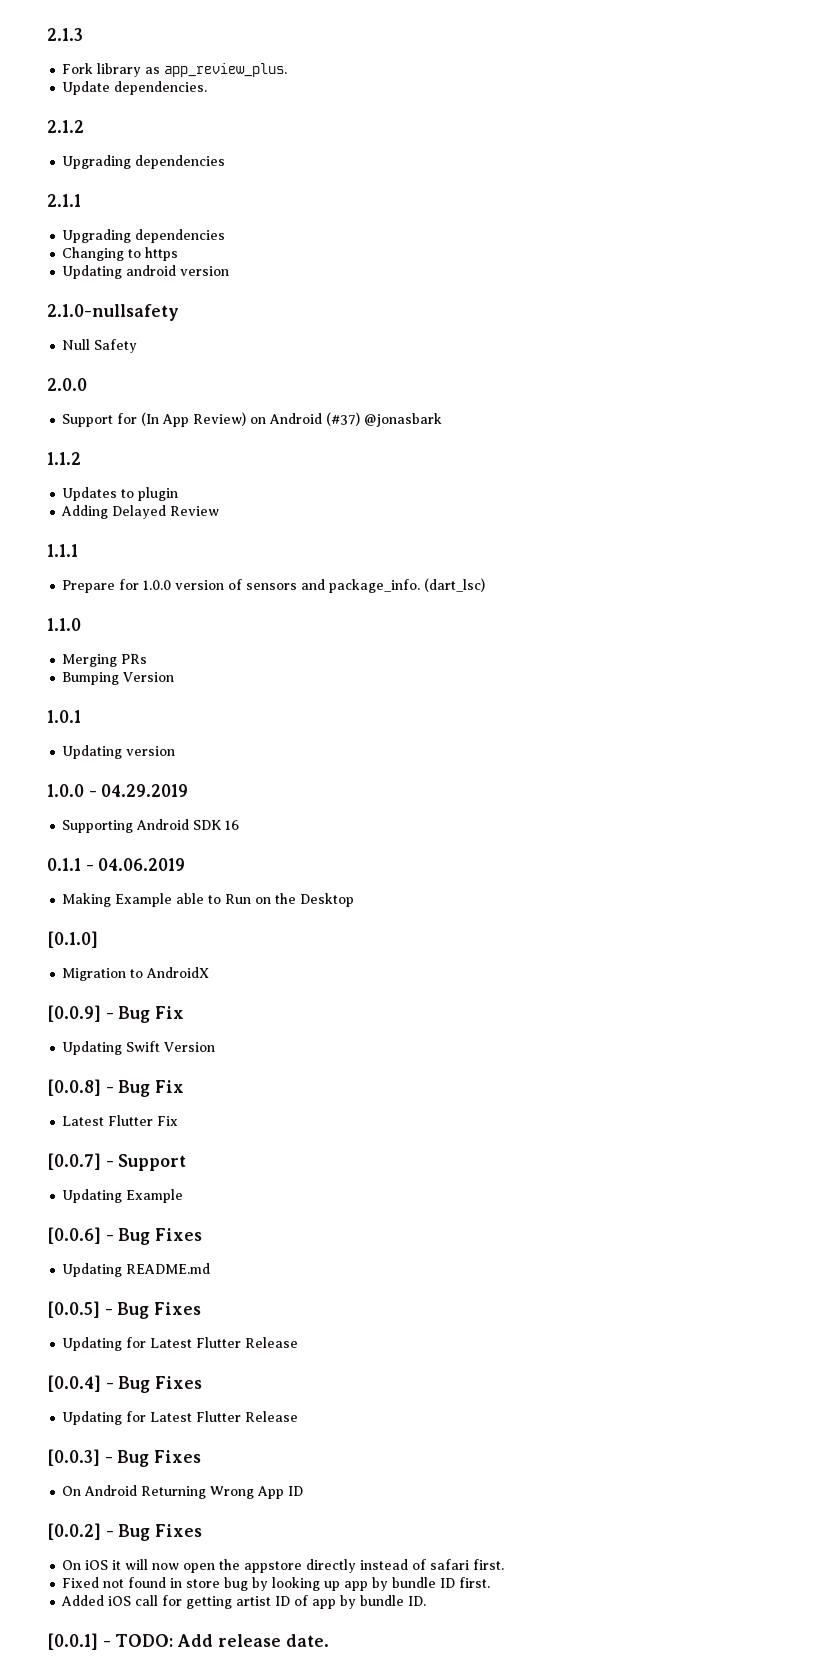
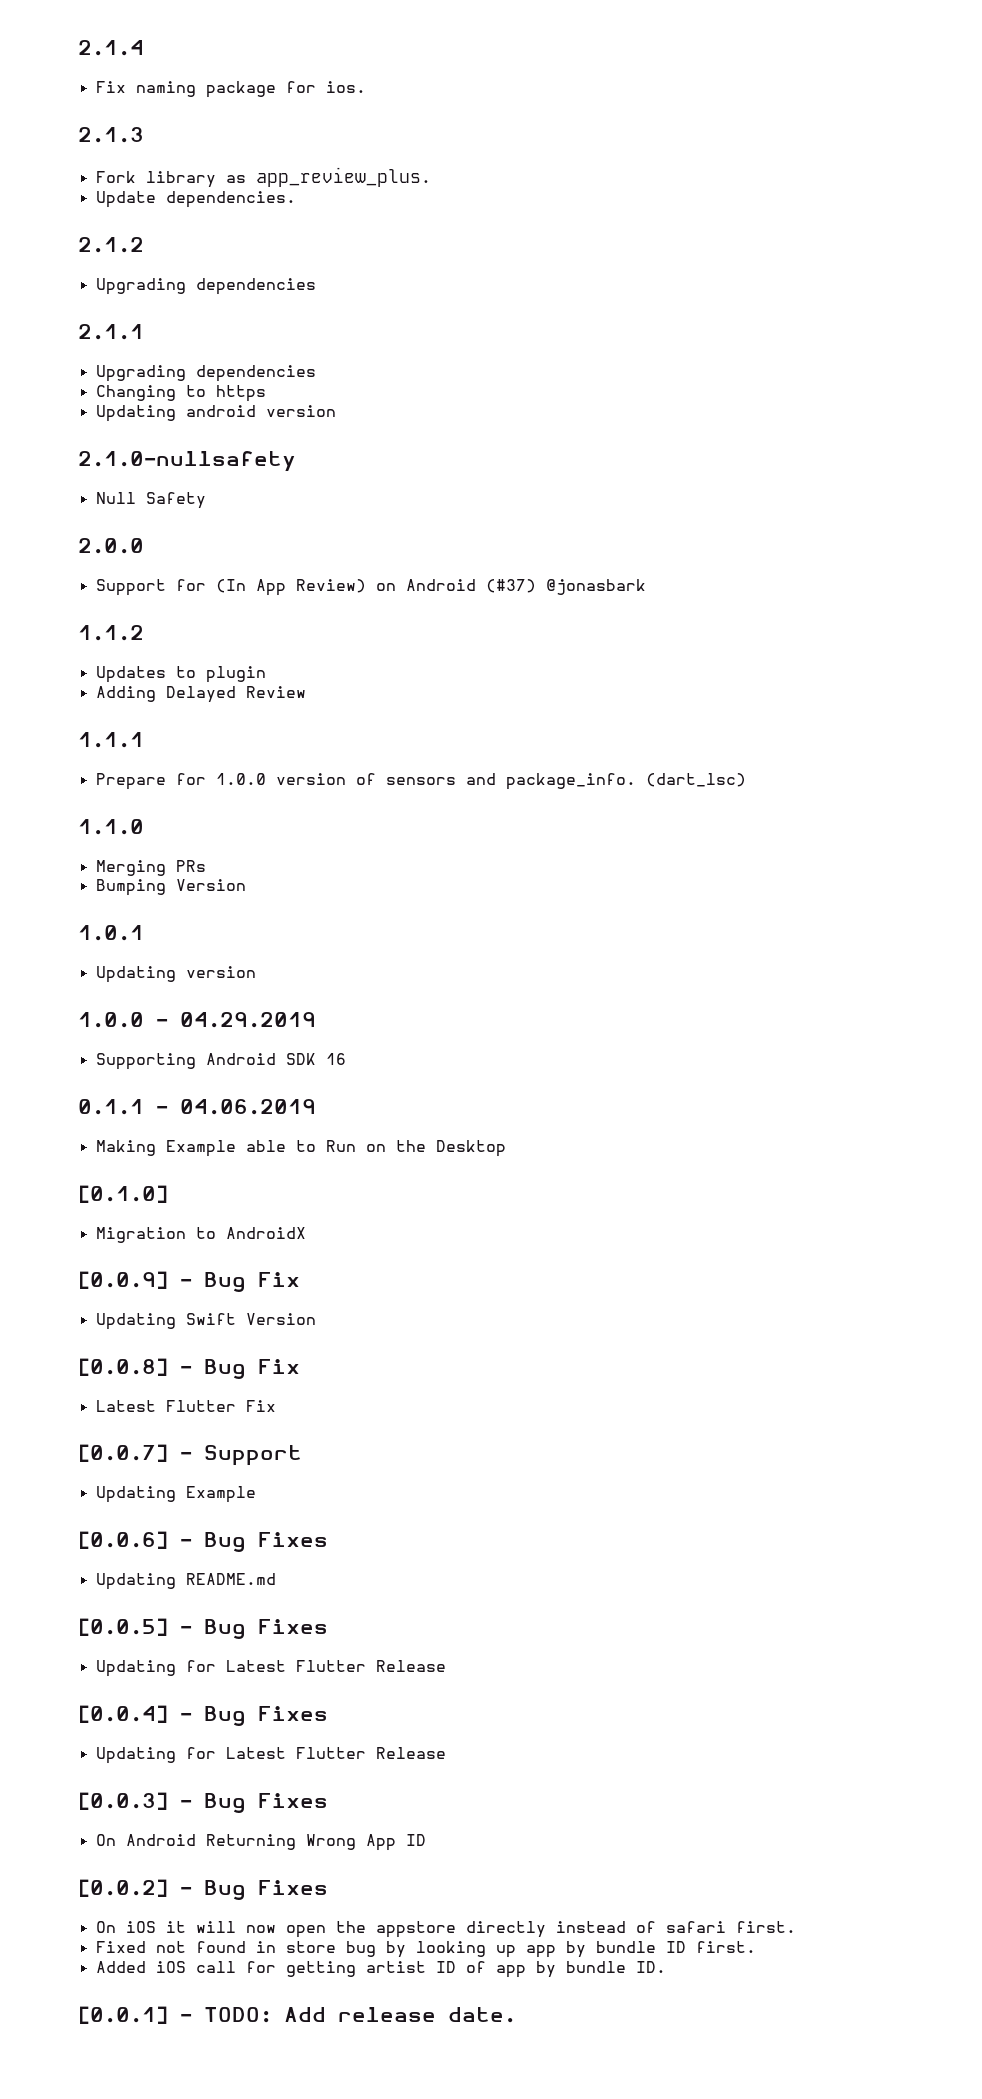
(47, 34) none -> [78,40,144,56] [95,81,366,98] 2.1.4 // Fix naming package for ios. //

